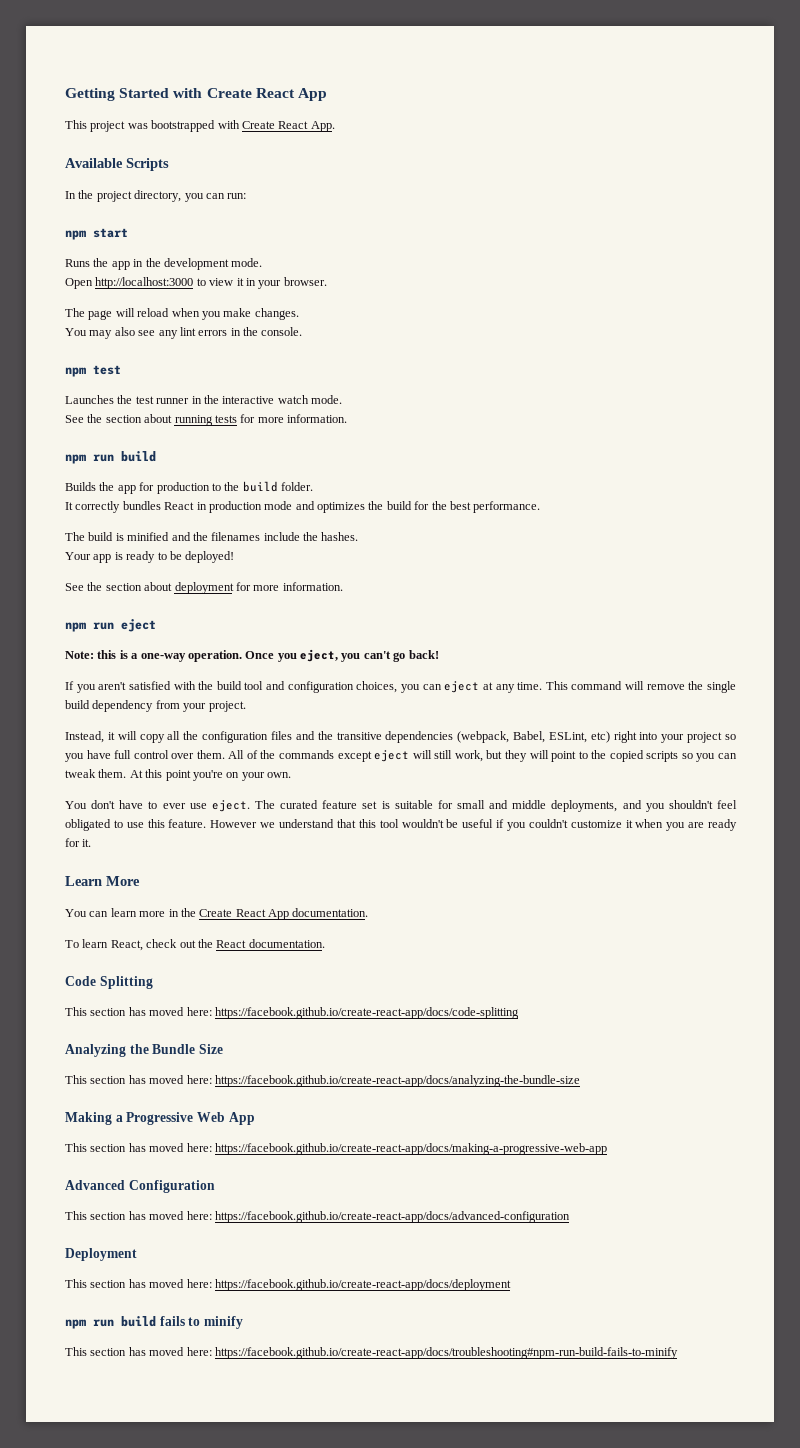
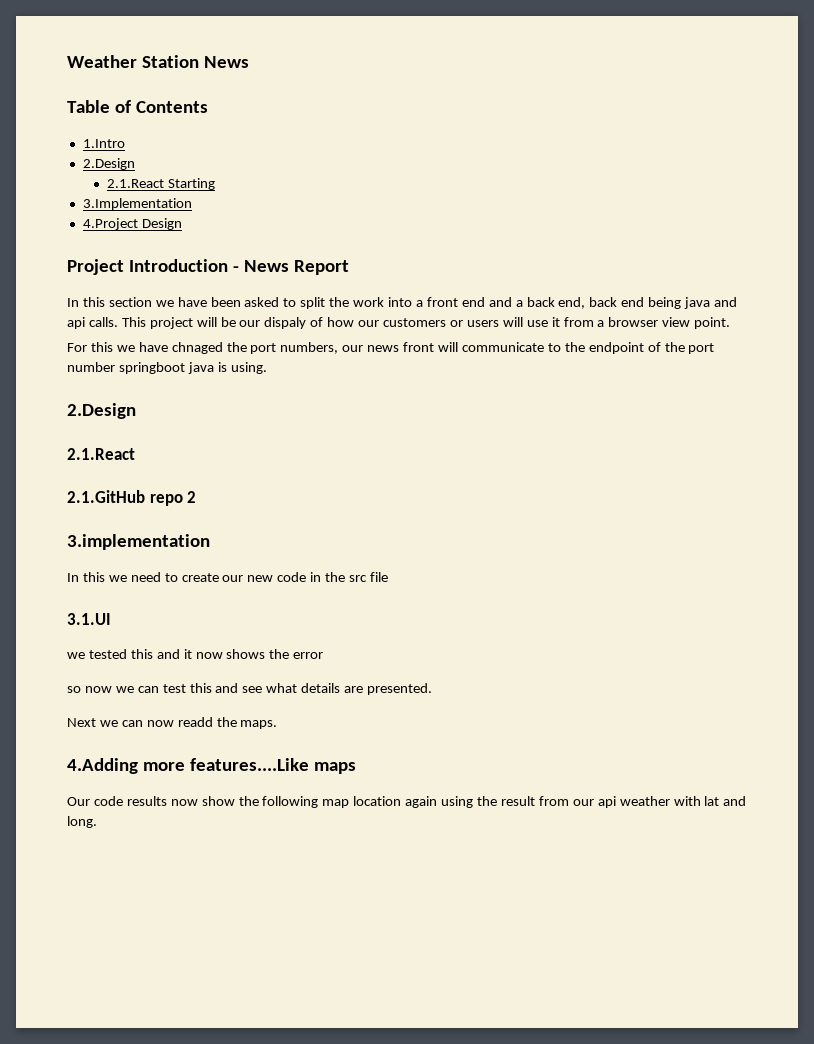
[65,88,327,101] [65,120,335,132] [65,158,169,171] [65,190,247,202] [65,228,128,240] [65,258,263,270] [65,277,327,289] [65,308,299,320] [65,327,303,339] [65,365,121,377] [65,395,342,404] [65,414,347,426] [65,451,156,464] [65,481,313,494] [65,501,541,513] [65,532,359,541] [65,551,235,563] [65,582,343,594] [65,619,156,632] [65,649,439,662] [65,681,736,693] [65,700,246,712] [65,731,737,743] [65,750,737,762] [65,769,291,781] [65,800,737,812] [65,819,738,831] [65,838,92,847] [65,876,140,886] [65,908,369,920] [65,939,325,951] [65,976,153,989] [65,1007,519,1019] [65,1044,223,1057] [65,1075,580,1087] [65,1112,255,1125] [65,1143,607,1155] [65,1180,215,1193] [65,1211,570,1223] [65,1248,137,1261] [65,1279,511,1291] [65,1316,243,1329] [65,1347,678,1359] Getting Started with Create React App // This project was bootstrapped with Create React App. // Available Scripts // In the project directory, you can run: // npm start // Runs the app in the development mode. // Open http://localhost:3000 to view it in your browser. // The page will reload when you make changes. // You may also see any lint errors in the console. // npm test // Launches the test runner in the interactive watch mode. // See the section about running tests for more information. // npm run build // Builds the app for production to the build folder. // It correctly bundles React in production mode and optimizes the build for the best performance. // The build is minified and the filenames include the hashes. // Your app is ready to be deployed! // See the section about deployment for more information. // npm run eject // Note: this is a one-way operation. Once you eject, you can't go back! // If you aren't satisfied with the build tool and configuration choices, you can eject at any time. This command will remove the single build dependency from your project. // Instead, it will copy all the configuration files and the transitive dependencies (webpack, Babel, ESLint, etc) right into your project so you have full control over them. All of the commands except eject will still work, but they will point to the copied scripts so you can tweak them. At this point you're on your own. // You don't have to ever use eject. The curated feature set is suitable for small and middle deployments, and you shouldn't feel obligated to use this feature. However we understand that this tool wouldn't be useful if you couldn't customize it when you are ready for it. // Learn More // You can learn more in the Create React App documentation. // To learn React, check out the React documentation. // Code Splitting // This section has moved here: https://facebook.github.io/create-react-app/docs/code-splitting // Analyzing the Bundle Size // This section has moved here: https://facebook.github.io/create-react-app/docs/analyzing-the-bundle-size // Making a Progressive Web App // This section has moved here: https://facebook.github.io/create-react-app/docs/making-a-progressive-web-app // Advanced Configuration // This section has moved here: https://facebook.github.io/create-react-app/docs/advanced-configuration // Deployment // This section has moved here: https://facebook.github.io/create-react-app/docs/deployment // npm run build fails to minify // This section has moved here: https://facebook.github.io/create-react-app/docs/troubleshooting#npm-run-build-fails-to-minify -> [67,55,249,68] [67,100,208,113] [82,139,125,148] [82,158,135,170] [106,178,215,190] [82,198,192,210] [82,218,182,230] [67,259,349,275] [67,297,738,309] [67,317,731,329] [67,342,715,354] [67,362,267,374] [67,403,136,419] [67,448,135,460] [67,490,197,506] [67,534,210,550] [67,572,388,582] [67,613,111,625] [67,649,324,659] [67,683,433,695] [67,717,278,729] [67,758,356,774] [67,796,747,808] [67,816,97,828] Weather Station News // Table of Contents // 1.Intro // 2.Design // 2.1.React Starting // 3.Implementation // 4.Project Design // Project Introduction - News Report // In this section we have been asked to split the work into a front end and a back end, back end being java and api calls. This project will be our dispaly of how our customers or users will use it from a browser view point. // For this we have chnaged the port numbers, our news front will communicate to the endpoint of the port number springboot java is using. // 2.Design // 2.1.React // 2.1.GitHub repo 2 // 3.implementation // In this we need to create our new code in the src file // 3.1.UI // we tested this and it now shows the error // so now we can test this and see what details are presented. // Next we can now readd the maps. // 4.Adding more features....Like maps // Our code results now show the following map location again using the result from our api weather with lat and long.

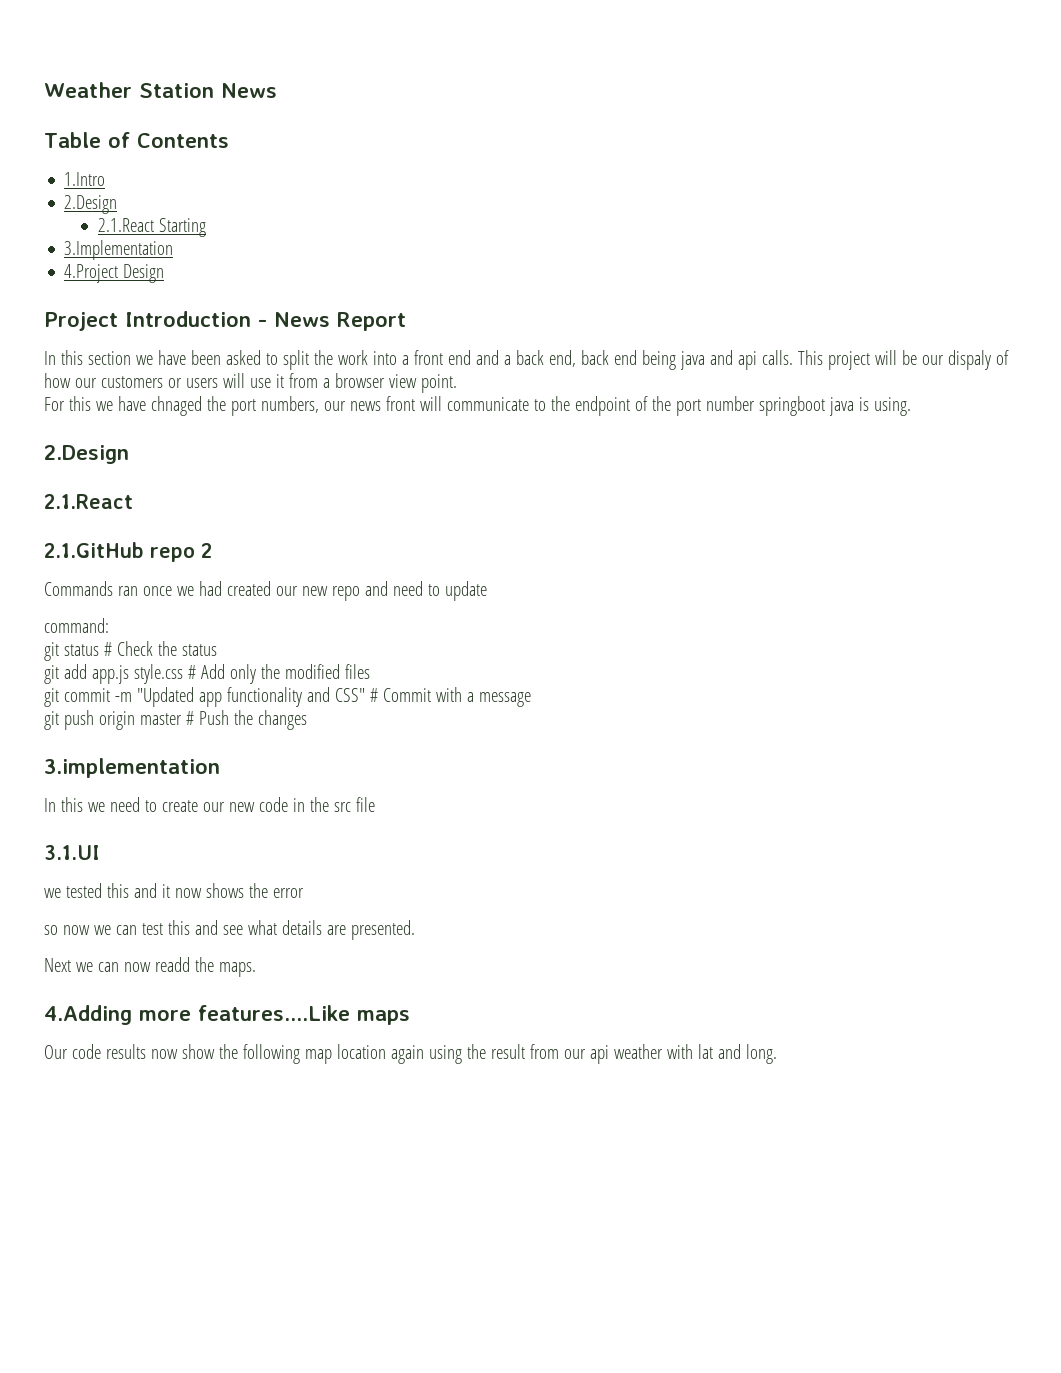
(197, 497) none -> [44,581,487,601] [44,618,109,633] [44,641,217,661] [44,664,370,684] [44,687,531,707] [44,710,307,730] // Commands ran once we had created our new repo and need to update // command: // git status # Check the status // git add app.js style.css # Add only the modified files // git commit -m "Updated app functionality and CSS" # Commit with a message // git push origin master # Push the changes

